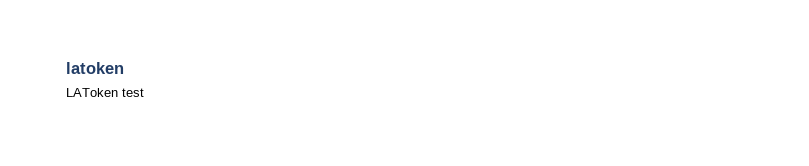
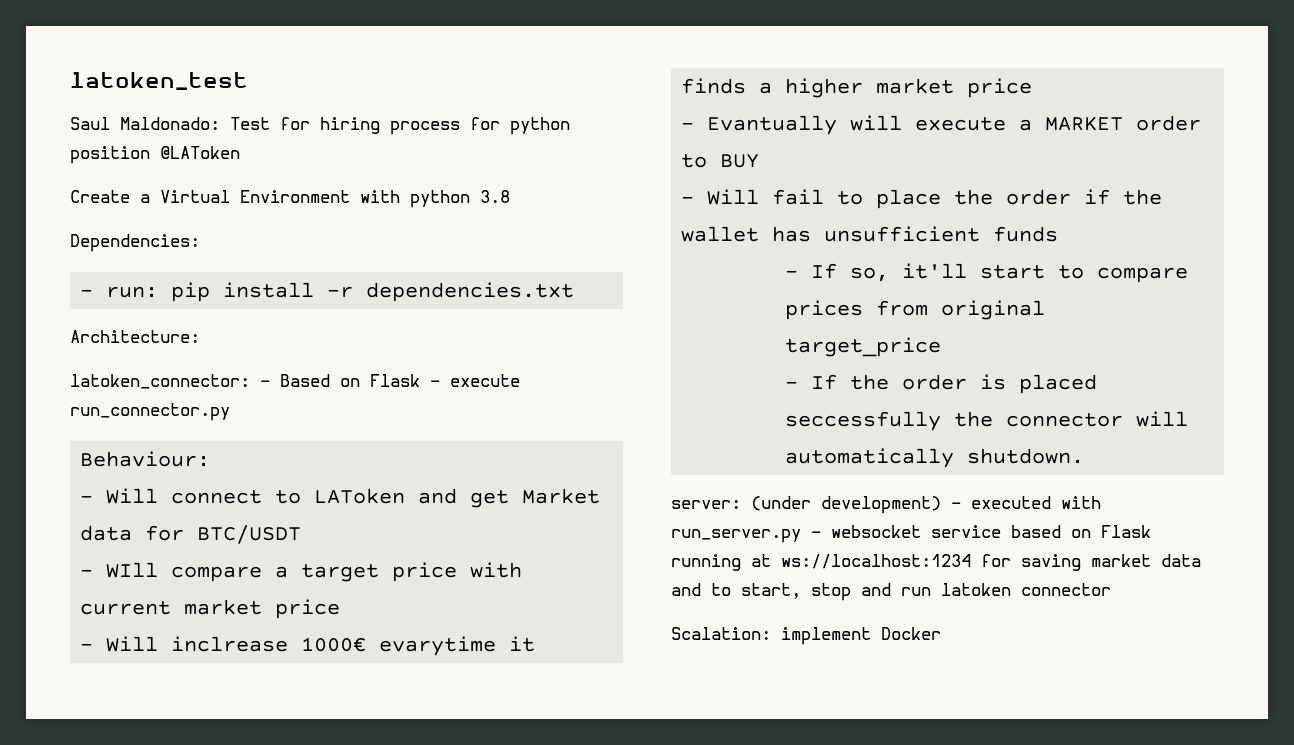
[66,62,124,74] [66,88,144,97] latoken // LAToken test -> [70,72,248,90] [70,117,570,135] [70,146,240,164] [70,190,510,208] [70,234,200,252] [80,282,575,302] [70,330,200,343] [70,374,520,389] [70,403,230,421] [80,451,211,467] [80,488,601,508] [80,525,302,544] [80,562,523,582] [80,599,341,619] [80,636,536,656] [681,78,1033,98] [681,115,1202,135] [681,154,760,168] [681,189,1163,209] [681,226,1059,242] [785,263,1189,283] [785,300,1046,320] [785,337,942,357] [785,374,1098,394] [785,411,1189,431] [785,448,1085,468] [671,496,1101,514] [671,525,1151,543] [671,554,1201,571] [671,583,1111,601] [671,627,941,645] latoken_test // Saul Maldonado: Test for hiring process for python position @LAToken // Create a Virtual Environment with python 3.8 // Dependencies: // - run: pip install -r dependencies.txt // Architecture: // latoken_connector: - Based on Flask - execute run_connector.py // Behaviour: // - Will connect to LAToken and get Market data for BTC/USDT // - WIll compare a target price with current market price // - Will inclrease 1000€ evarytime it finds a higher market price // - Evantually will execute a MARKET order to BUY // - Will fail to place the order if the wallet has unsufficient funds // - If so, it'll start to compare prices from original target_price // - If the order is placed seccessfully the connector will automatically shutdown. // server: (under development) - executed with run_server.py - websocket service based on Flask running at ws://localhost:1234 for saving market data and to start, stop and run latoken connector // Scalation: implement Docker

